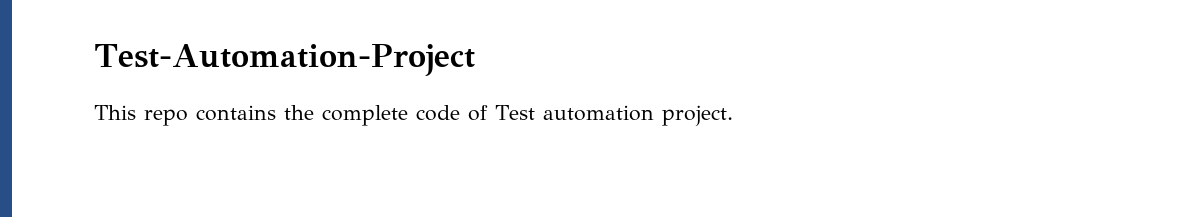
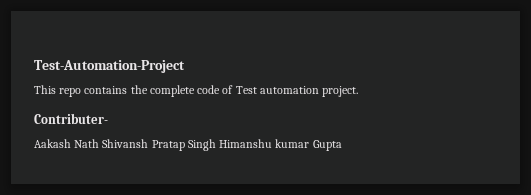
(733, 115) none -> [34,113,108,124] [34,139,342,151] // Contributer- // Aakash Nath Shivansh Pratap Singh Himanshu kumar Gupta

